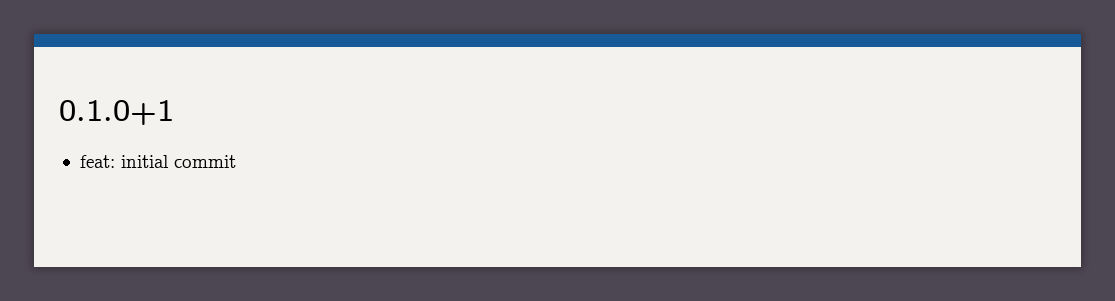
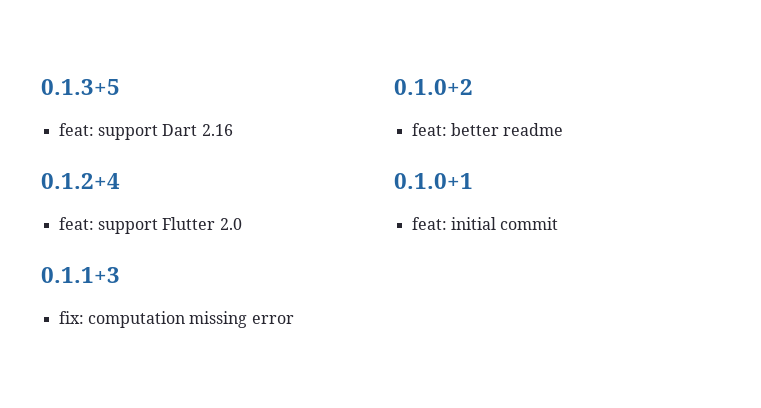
(59, 112) none -> [41,79,120,95] [58,123,233,140] [41,173,120,189] [58,217,242,234] [41,267,120,283] [58,311,294,328] [394,79,473,95] [411,123,564,136] 0.1.3+5 // feat: support Dart 2.16 // 0.1.2+4 // feat: support Flutter 2.0 // 0.1.1+3 // fix: computation missing error // 0.1.0+2 // feat: better readme //

